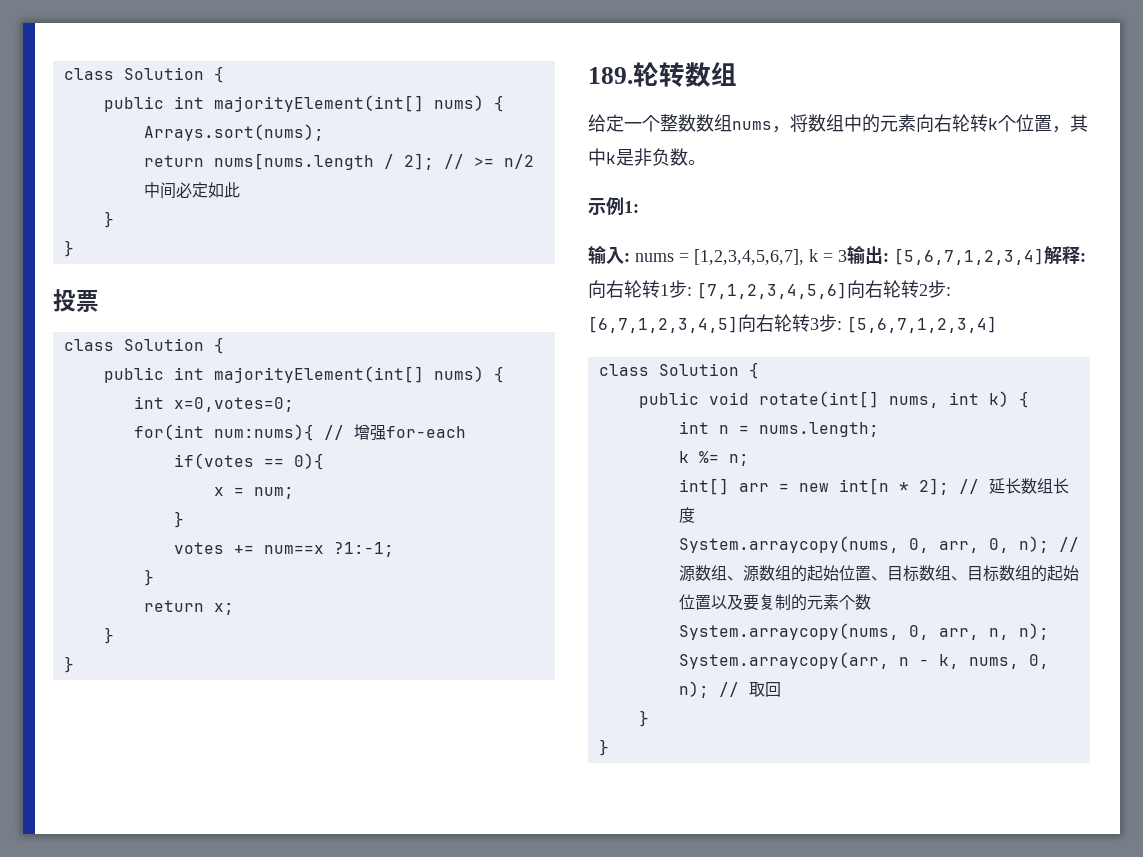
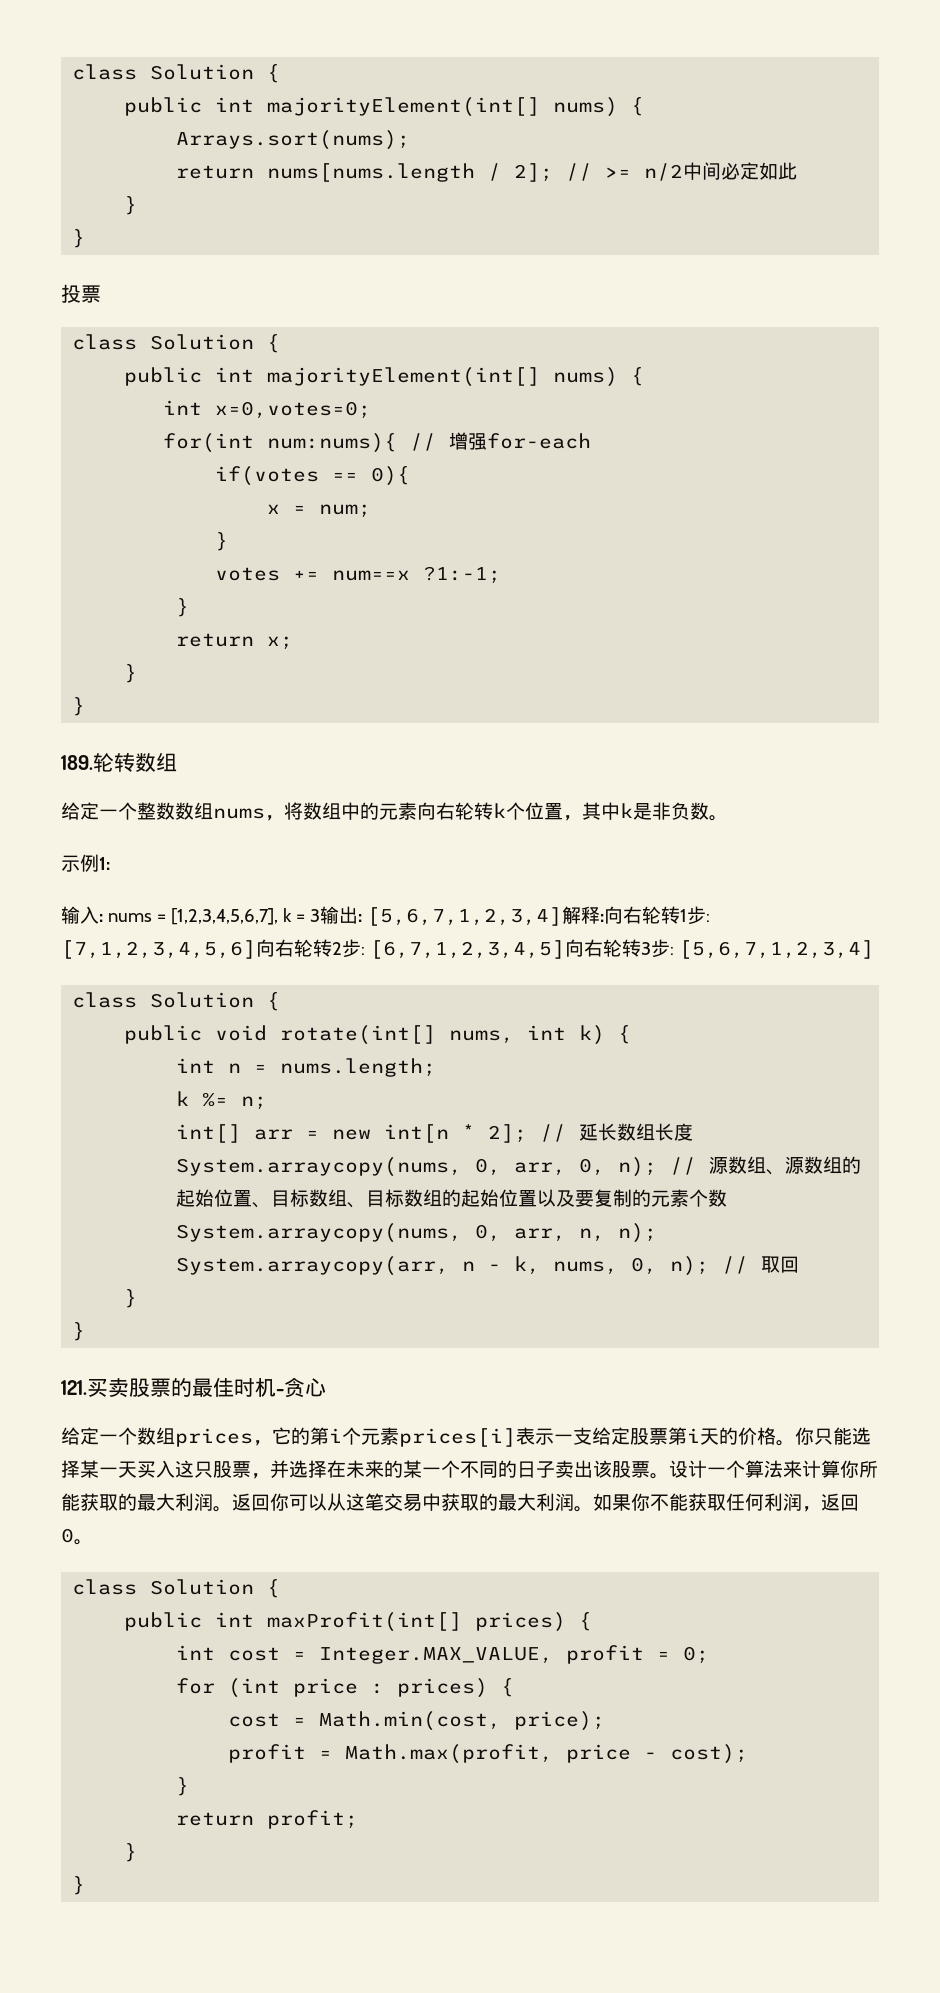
(609, 747) none -> [61,1377,326,1398] [61,1427,871,1447] [61,1460,878,1479] [61,1493,859,1512] [61,1528,93,1545] [72,1579,281,1598] [124,1612,593,1632] [176,1645,710,1664] [176,1678,515,1698] [228,1711,606,1731] [228,1744,749,1764] [176,1777,190,1796] [176,1810,359,1829] [124,1843,138,1862] [72,1876,86,1895] // 121.买卖股票的最佳时机-贪心 // 给定一个数组prices，它的第i个元素prices[i]表示一支给定股票第i天的价格。你只能选择某一天买入这只股票，并选择在未来的某一个不同的日子卖出该股票。设计一个算法来计算你所能获取的最大利润。返回你可以从这笔交易中获取的最大利润。如果你不能获取任何利润，返回0。 // class Solution { // public int maxProfit(int[] prices) { // int cost = Integer.MAX_VALUE, profit = 0; // for (int price : prices) { // cost = Math.min(cost, price); // profit = Math.max(profit, price - cost); // } // return profit; // } // }

